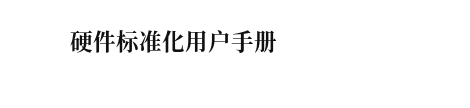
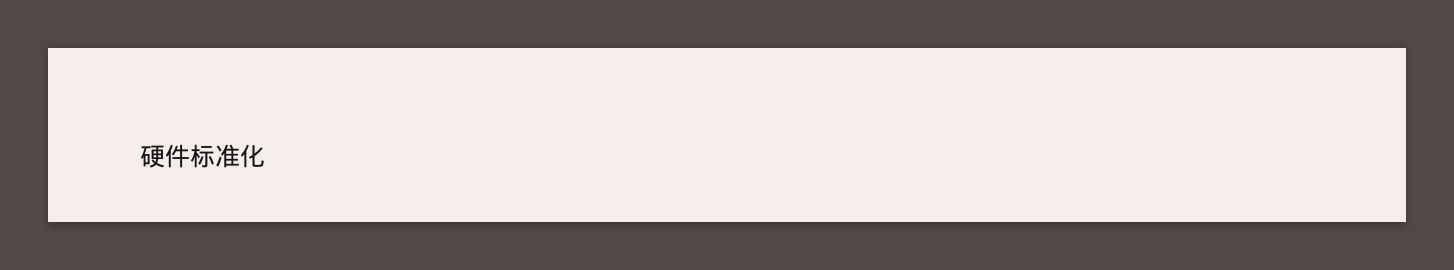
[185,30,277,53] 用户手册 -> (265, 156) none

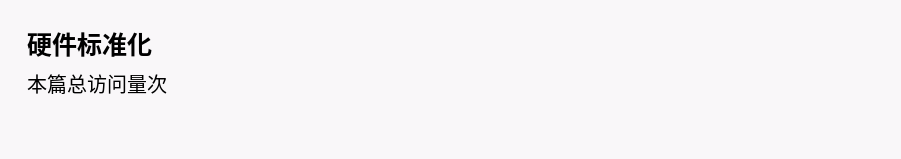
(265, 156) none -> [27,74,167,95] // 本篇总访问量次

